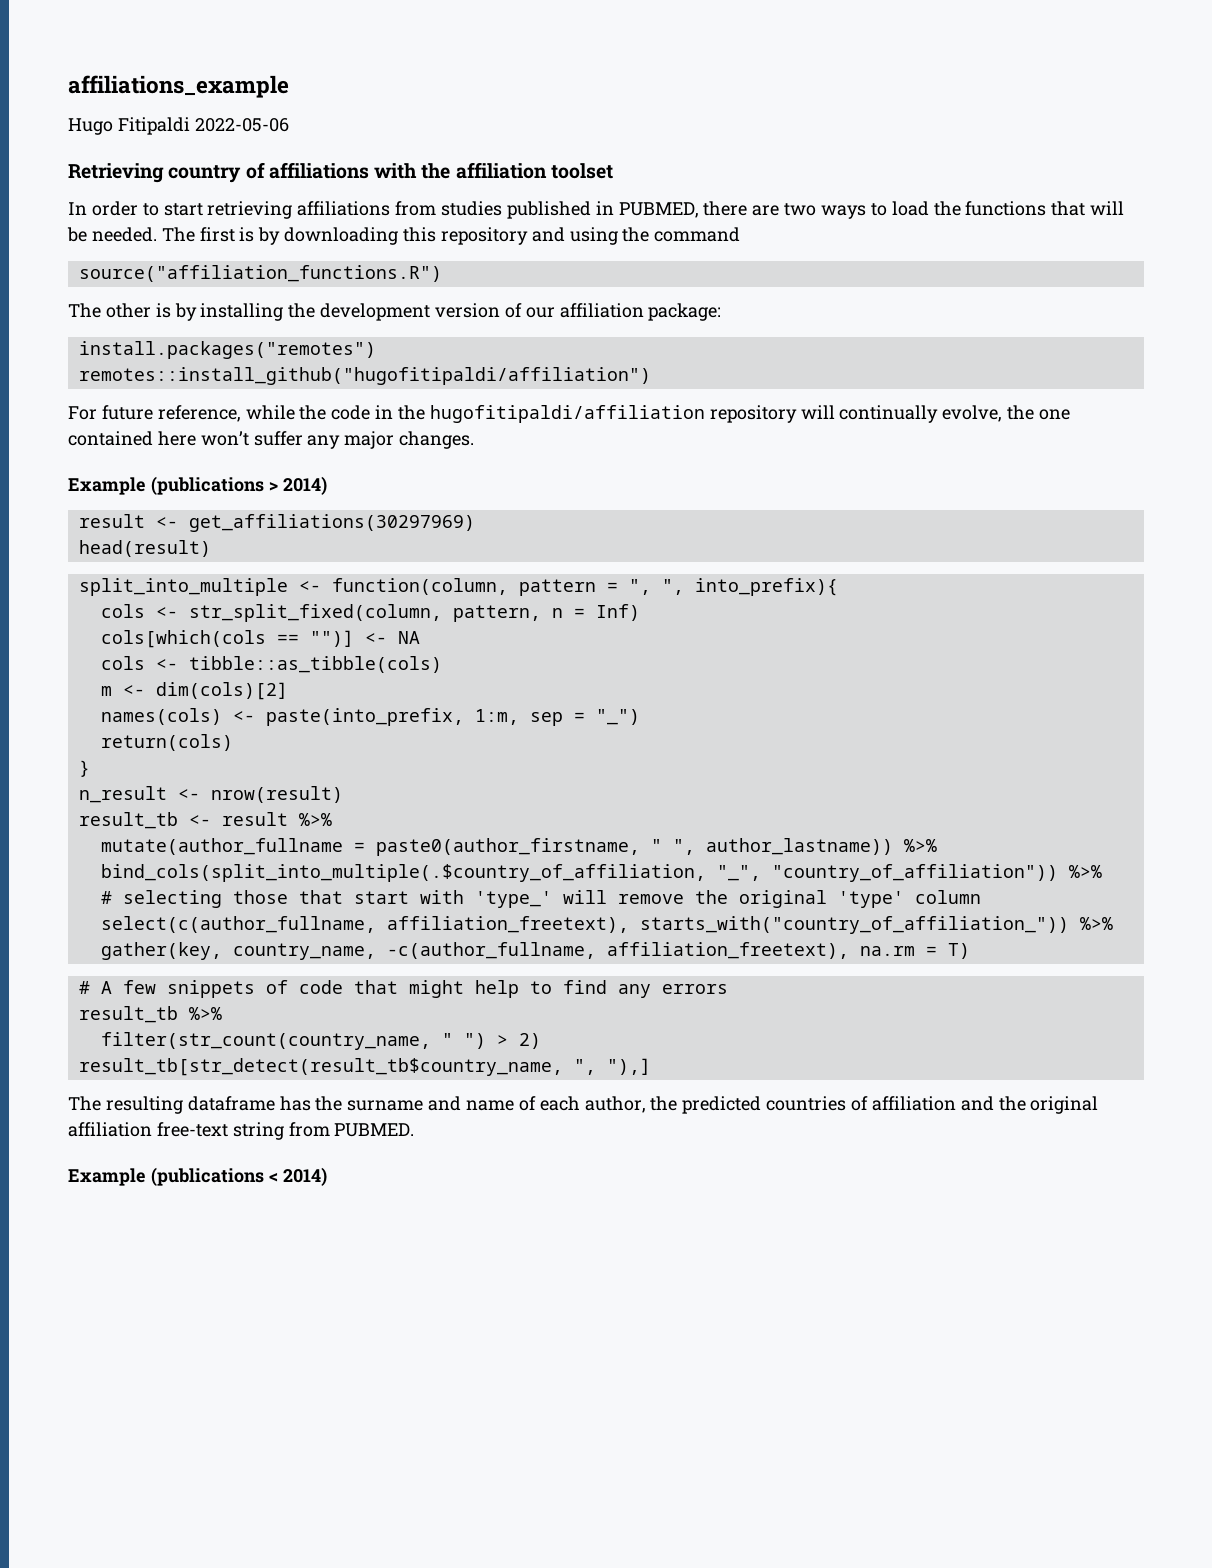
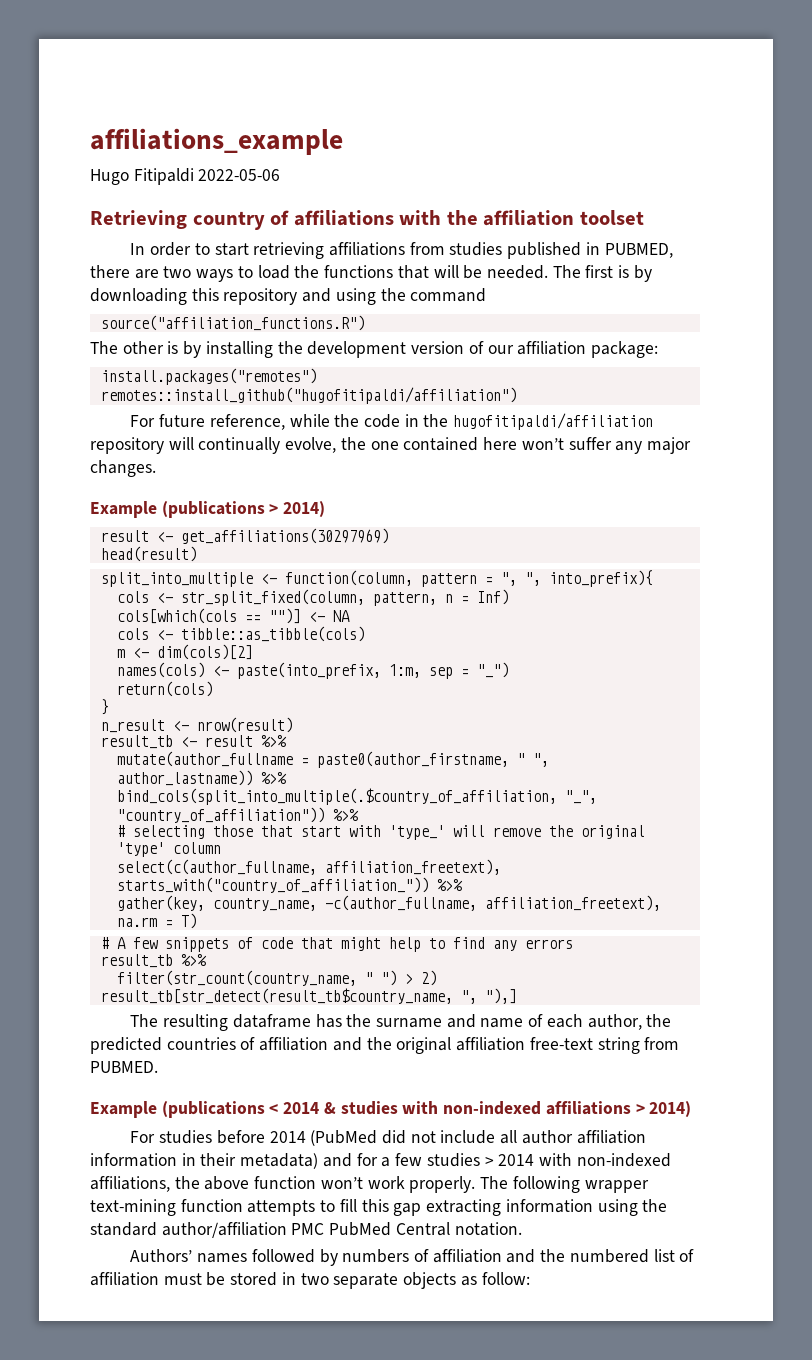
[282,1167,327,1186] 2014) -> [283,1101,692,1117] [130,1130,646,1146] [90,1153,671,1169] [90,1176,649,1193] [90,1199,668,1216] [90,1222,522,1238] [130,1249,695,1266] [90,1272,530,1289] 2014 & studies with non-indexed affiliations > 2014) // For studies before 2014 (PubMed did not include all author affiliation information in their metadata) and for a few studies > 2014 with non-indexed affiliations, the above function won’t work properly. The following wrapper text-mining function attempts to fill this gap extracting information using the standard author/affiliation PMC PubMed Central notation. // Authors’ names followed by numbers of affiliation and the numbered list of affiliation must be stored in two separate objects as follow:

